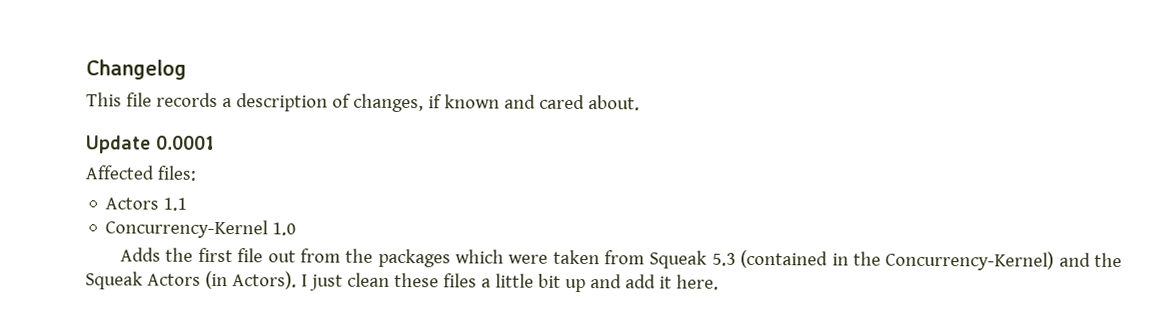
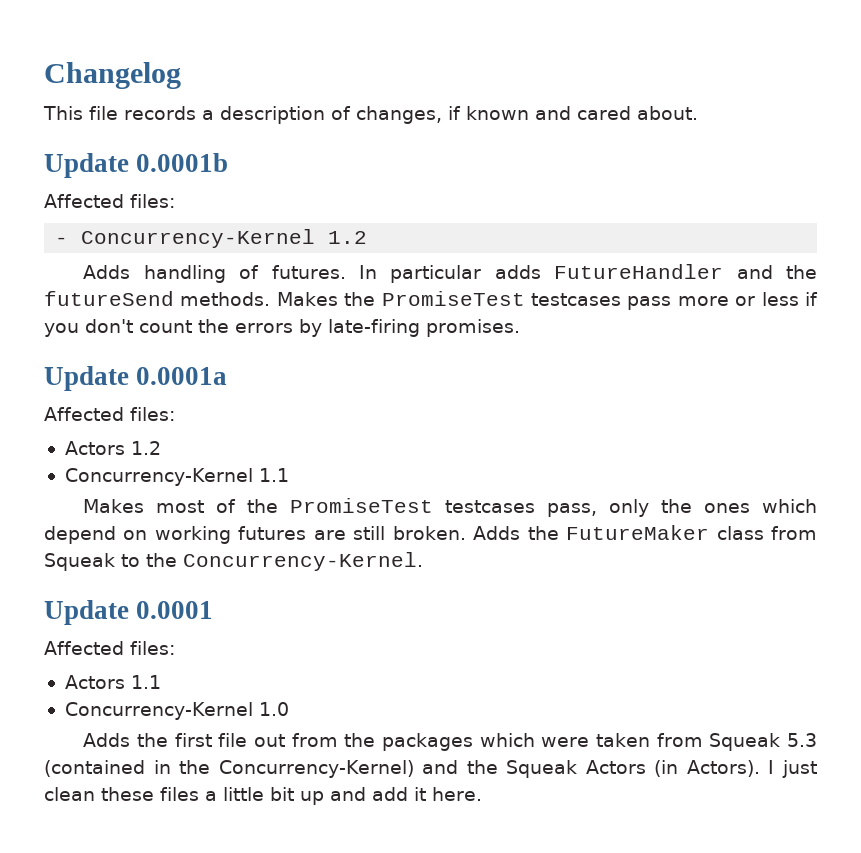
(640, 103) none -> [44,153,229,178] [44,194,175,208] [55,229,368,248] [83,264,817,283] [44,291,818,310] [44,319,520,337] [44,366,228,391] [44,407,175,421] [64,441,161,455] [64,468,289,486] [83,498,818,517] [44,525,818,544] [44,552,423,571] // Update 0.0001b // Affected files: // - Concurrency-Kernel 1.2 // Adds handling of futures. In particular adds FutureHandler and the futureSend methods. Makes the PromiseTest testcases pass more or less if you don't count the errors by late-firing promises. // Update 0.0001a // Affected files: // Actors 1.2 // Concurrency-Kernel 1.1 // Makes most of the PromiseTest testcases pass, only the ones which depend on working futures are still broken. Adds the FutureMaker class from Squeak to the Concurrency-Kernel.

